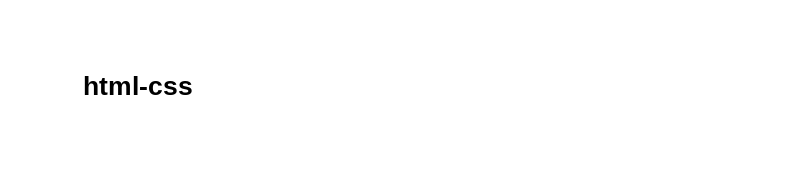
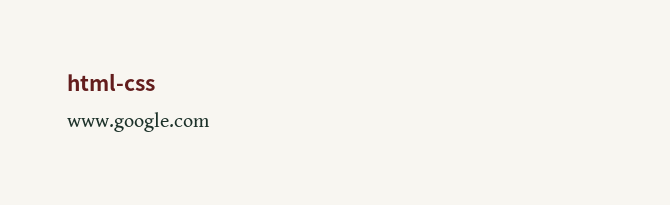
(193, 85) none -> [67,112,210,132] // www.google.com

